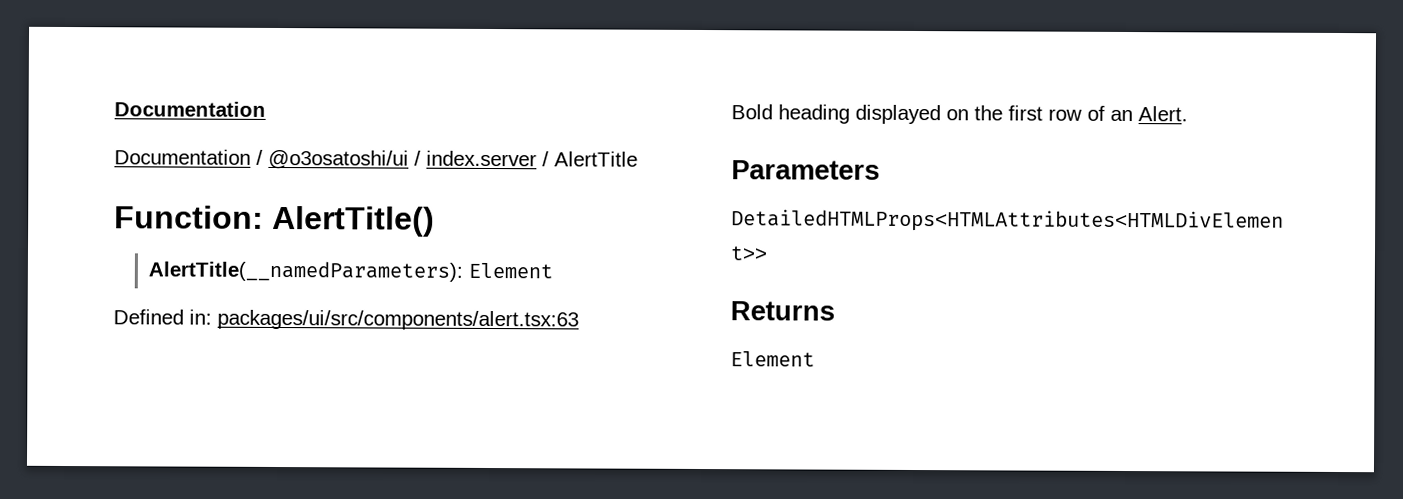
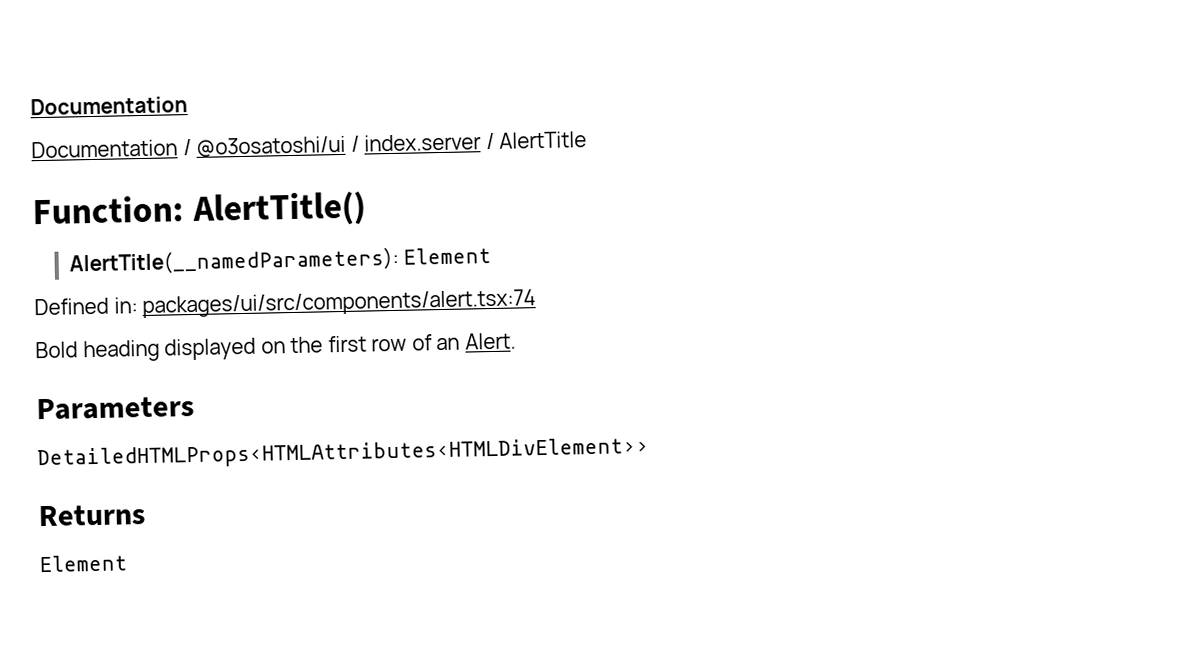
[217,309,579,331] packages/ui/src/components/alert.tsx:63 -> [142,289,537,319] packages/ui/src/components/alert.tsx:74

